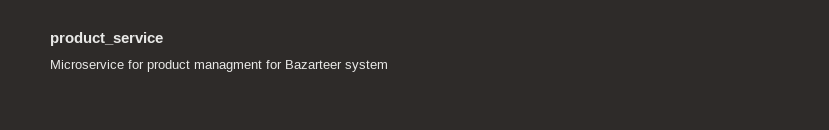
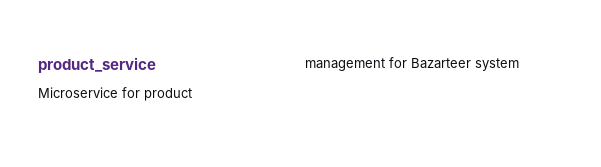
[194,60,262,72] managment -> [305,58,385,71] management

